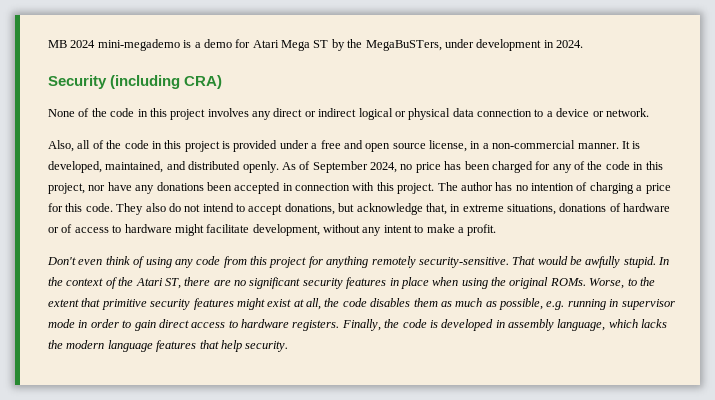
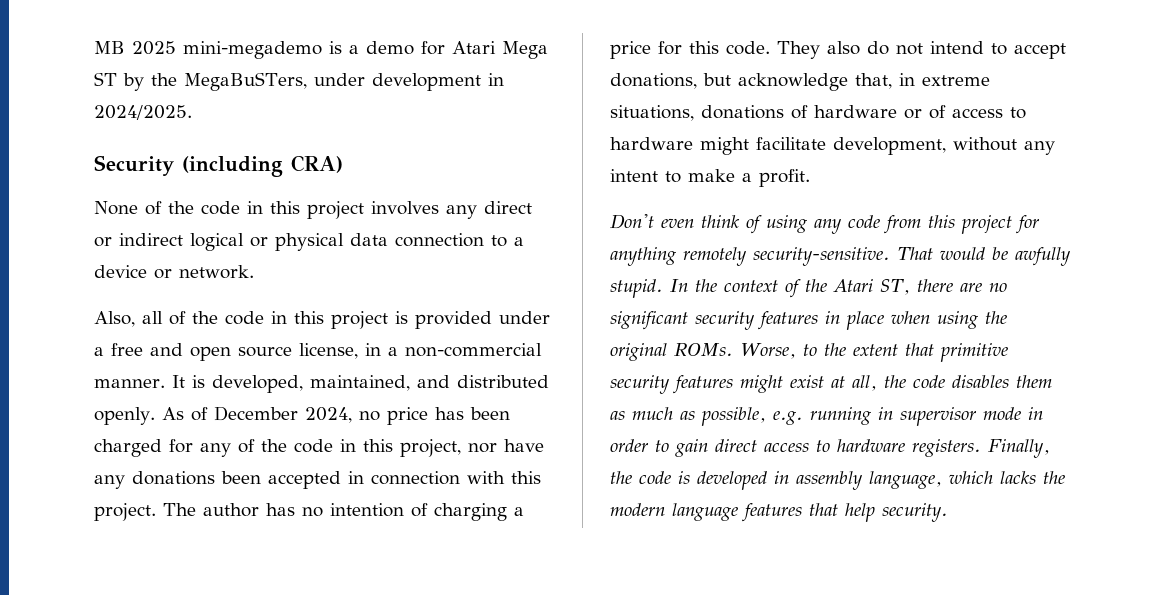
[70,40,96,48] 2024 -> [132,41,176,55] 2025
[556,40,583,48] 2024. -> [94,105,192,120] 2024/2025.
[312,161,368,173] September -> [213,406,298,421] December

